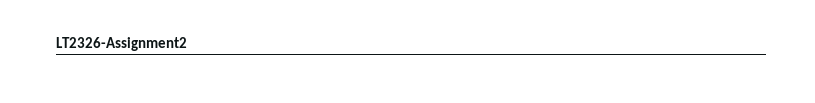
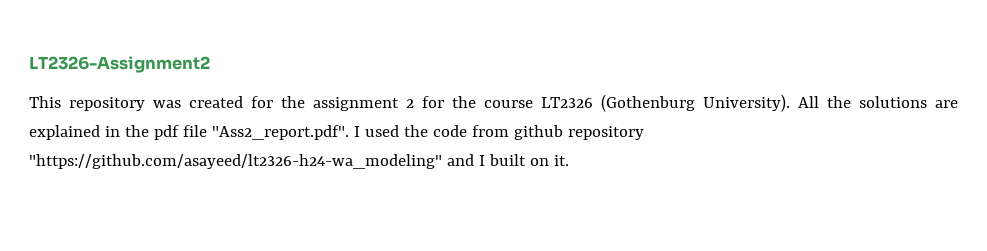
(187, 44) none -> [29,94,958,112] [29,125,644,140] [29,154,569,169] // This repository was created for the assignment 2 for the course LT2326 (Gothenburg University). All the solutions are explained in the pdf file "Ass2_report.pdf". I used the code from github repository "https://github.com/asayeed/lt2326-h24-wa_modeling" and I built on it.

